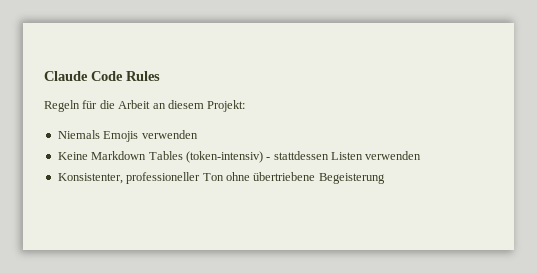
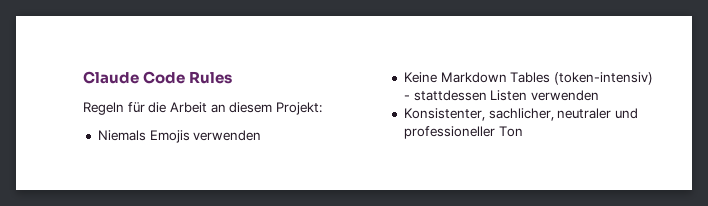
[126,172,385,184] professioneller Ton ohne übertriebene Begeisterung -> [488,108,638,121] [403,126,523,139] sachlicher, neutraler und professioneller Ton

